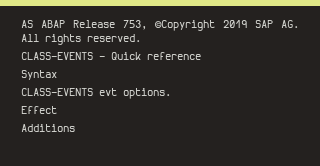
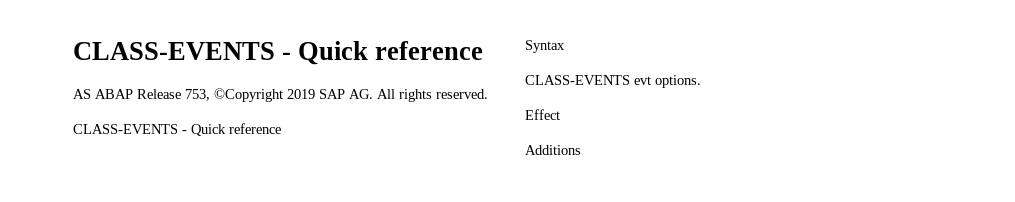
(21, 24) none -> [73,41,484,65] CLASS-EVENTS - Quick reference //

